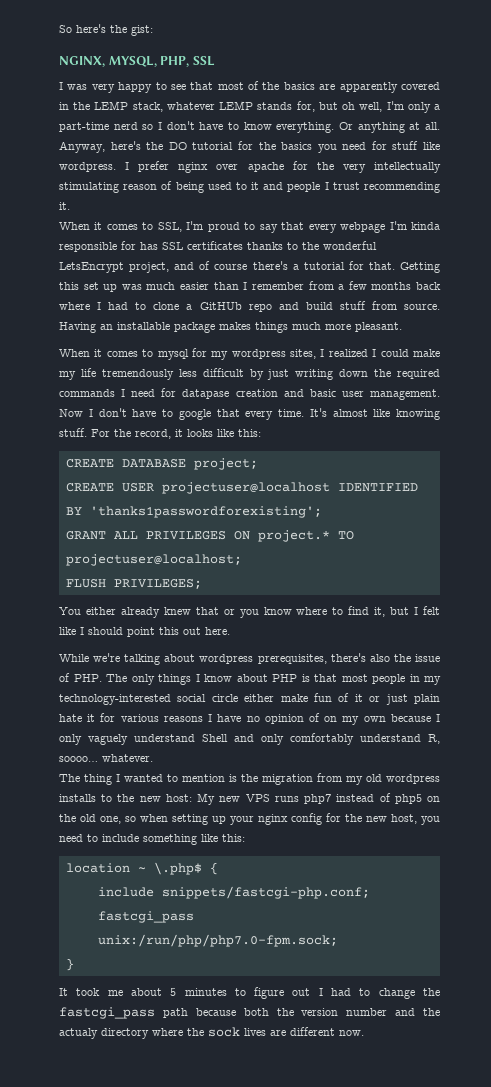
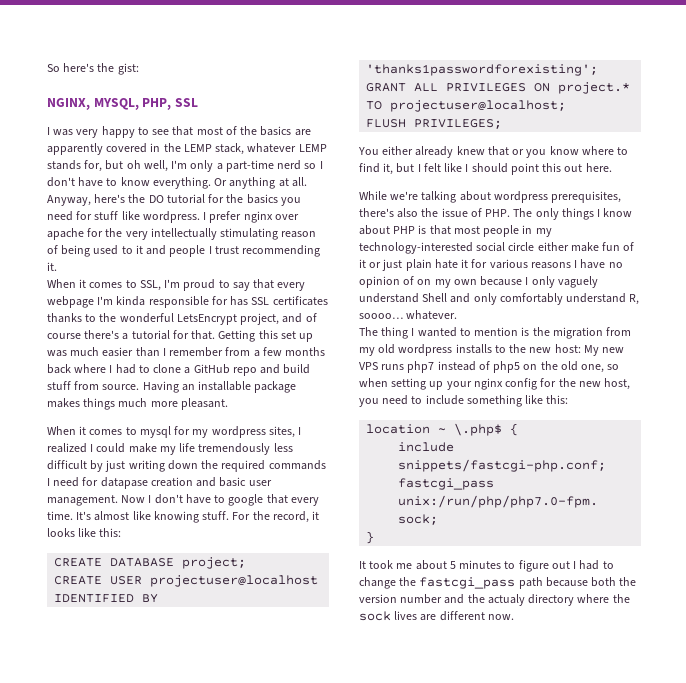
[199,302,242,310] GitHUb -> [193,364,230,374] GitHub

